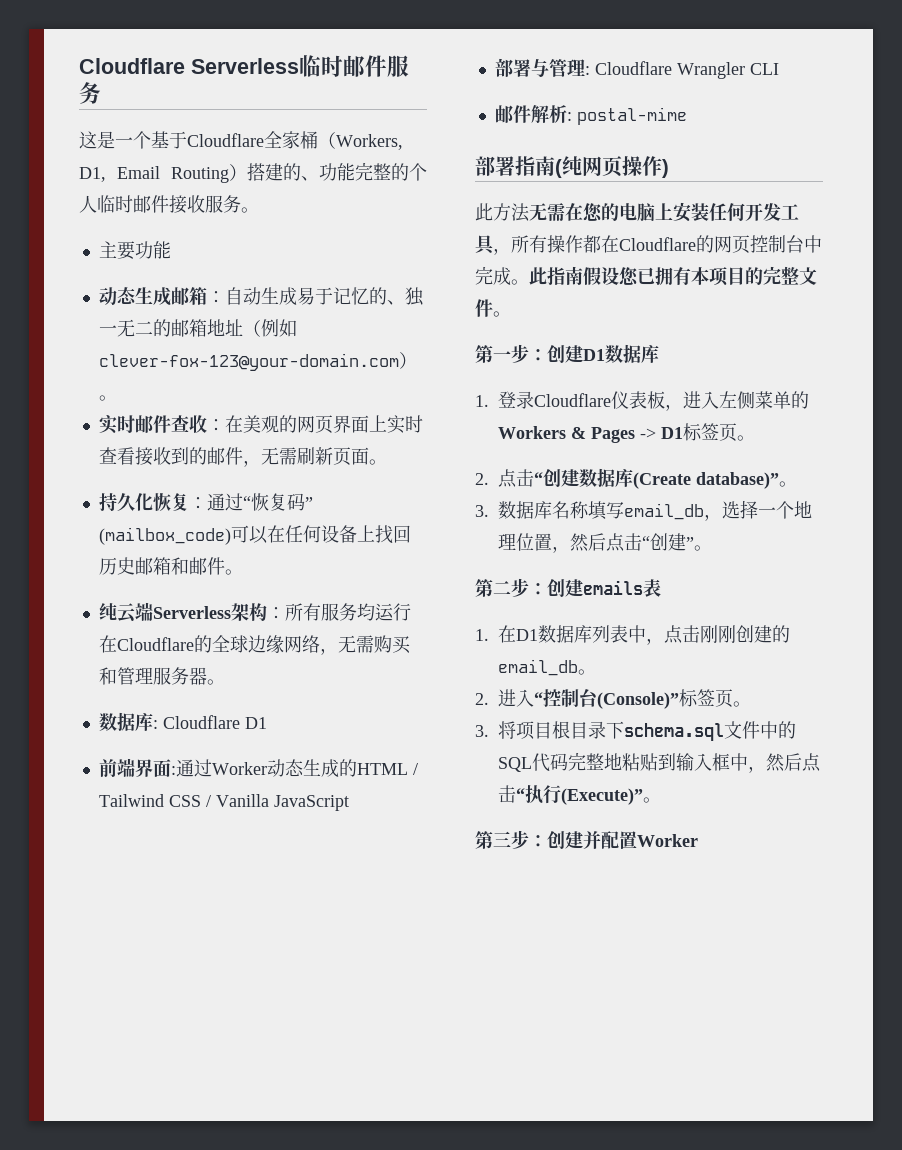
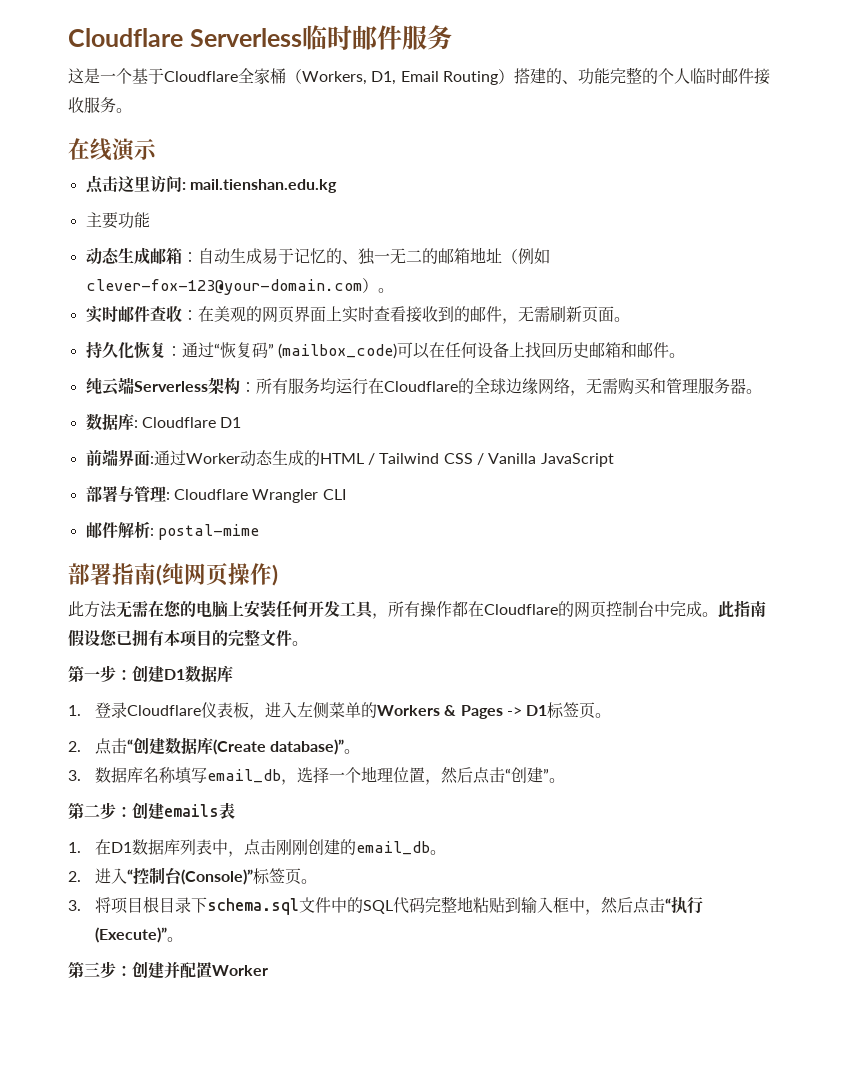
(259, 210) none -> [68,138,157,162] [85,175,337,193] // 在线演示 // 点击这里访问: mail.tienshan.edu.kg

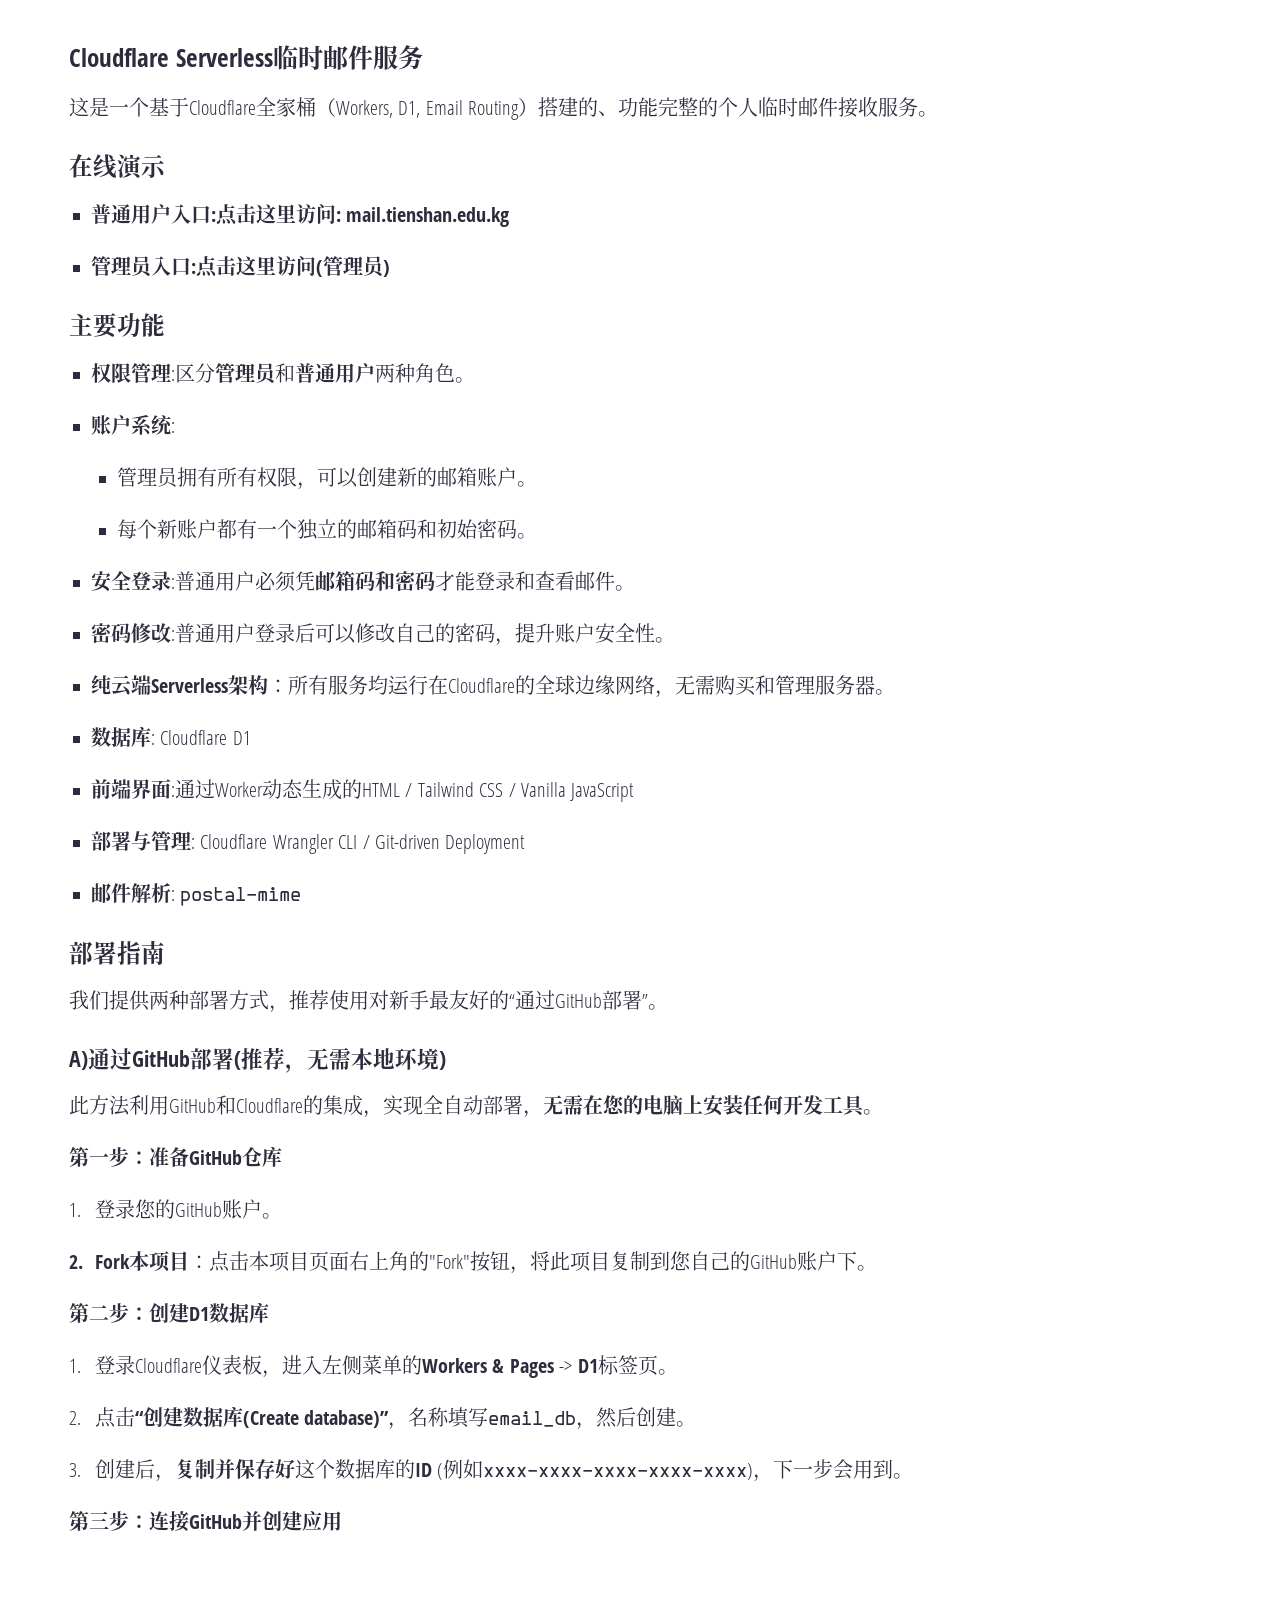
(157, 149) none -> [91,204,216,224] 普通用户入口:
[85,212,150,229] [85,247,550,265] [85,278,394,295] [85,306,630,324] [85,341,669,359] 主要功能 // 动态生成邮箱：自动生成易于记忆的、独一无二的邮箱地址（例如clever-fox-123@your-domain.com）。 // 实时邮件查收：在美观的网页界面上实时查看接收到的邮件，无需刷新页面。 // 持久化恢复：通过“恢复码” (mailbox_code)可以在任何设备上找回历史邮箱和邮件 -> [91,256,390,278] [69,313,165,338] [91,363,475,385] [91,414,175,436] [116,467,537,490] [116,519,537,540] [91,571,635,592] [91,623,655,646] 管理员入口:点击这里访问(管理员) // 主要功能 // 权限管理:区分管理员和普通用户两种角色。 // 账户系统: // 管理员拥有所有权限，可以创建新的邮箱账户。 // 每个新账户都有一个独立的邮箱码和初始密码。 // 安全登录:普通用户必须凭邮箱码和密码才能登录和查看邮件。 // 密码修改:普通用户登录后可以修改自己的密码，提升账户安全性
(346, 494) none -> [362,834,526,854] / Git-driven Deployment
[156,563,278,586] [68,601,117,618] (纯网页操作) // 此方法 -> [69,990,668,1013] [69,1047,446,1073] [69,1095,543,1118] // 我们提供两种部署方式，推荐使用对新手最友好的“通过GitHub部署”。 // A)通过GitHub部署(推荐，无需本地环境) // 此方法利用GitHub和Cloudflare的集成，实现全自动部署，
[372,600,766,619] [68,629,308,647] [68,665,100,682] ，所有操作都在Cloudflare的网页控制台中完成。此指南假设您已拥有本项目的完整文件。 // 第一 -> [863,1109,883,1115] [69,1146,282,1167] [69,1199,282,1219] [69,1251,877,1274] [69,1303,109,1323] 。 // 第一步：准备GitHub仓库 // 1.登录您的GitHub账户。 // 2. Fork本项目：点击本项目页面右上角的"Fork"按钮，将此项目复制到您自己的GitHub账户下。 // 第二
[344,749,361,754] [68,767,143,783] 。 // 3.数据库 -> [388,1422,409,1430] ，
[296,766,565,785] [68,802,235,820] [68,839,446,857] [68,867,317,885] [68,896,703,915] [94,927,183,943] [68,961,268,979] 选择一个地理位置，然后点击“创建”。 // 第二步：创建emails表 // 1.在D1数据库列表中，点击刚刚创建的email_db。 // 2.进入“控制台(Console)”标签页。 // 3.将项目根目录下schema.sql文件中的SQL代码完整地粘贴到输入框中，然后点击“执行(Execute)”。 // 第三步：创建并配置Worker -> [596,1407,697,1428] [69,1459,914,1482] [69,1511,342,1532] 然后创建。 // 3.创建后，复制并保存好这个数据库的ID (例如xxxx-xxxx-xxxx-xxxx-xxxx)，下一步会用到。 // 第三步：连接GitHub并创建应用

